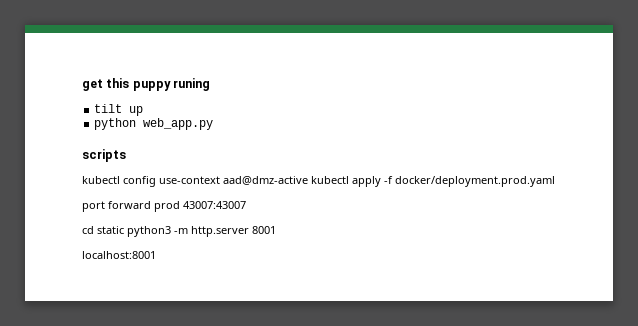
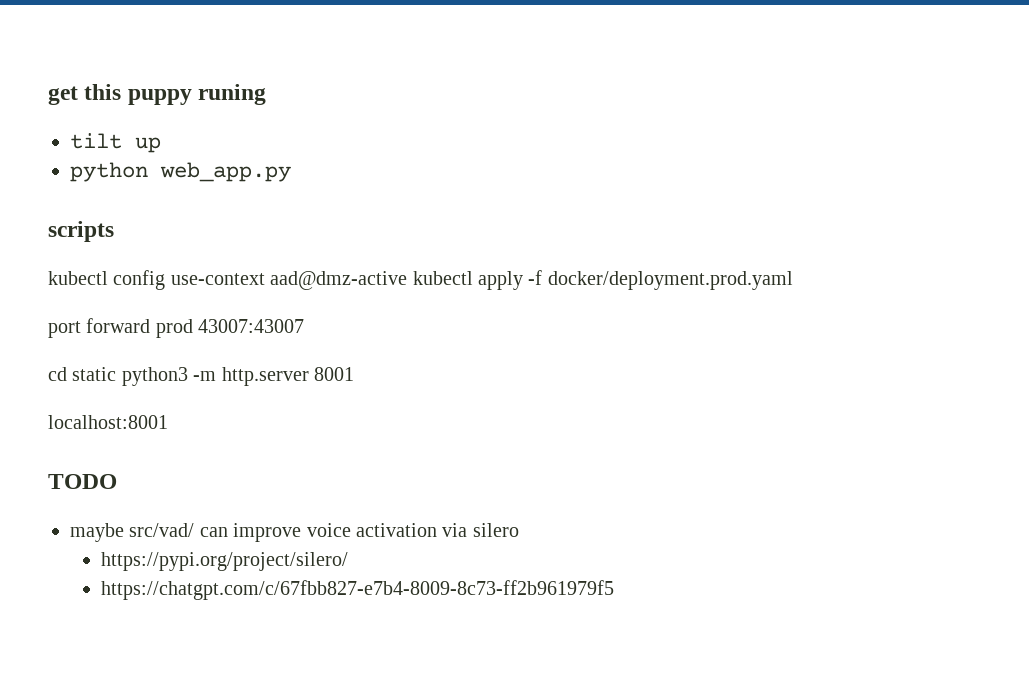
(156, 255) none -> [48,474,117,489] [70,523,519,542] [101,552,349,571] [101,580,615,600] // TODO // maybe src/vad/ can improve voice activation via silero // https://pypi.org/project/silero/ // https://chatgpt.com/c/67fbb827-e7b4-8009-8c73-ff2b961979f5

